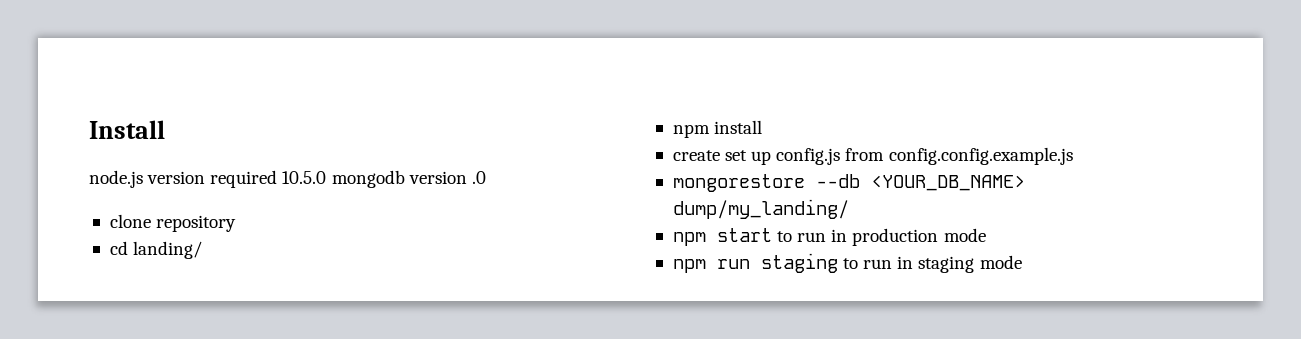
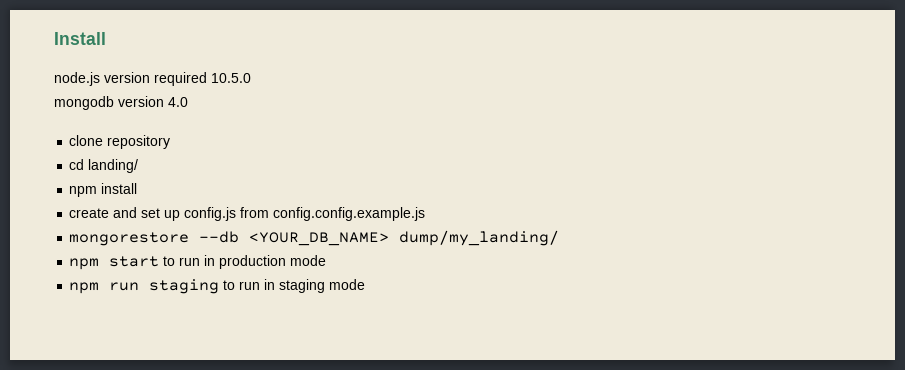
(327, 177) none -> (251, 78) //
[471,171,486,184] .0 -> [168,97,188,107] 4.0
(720, 155) none -> [113,207,138,218] and

